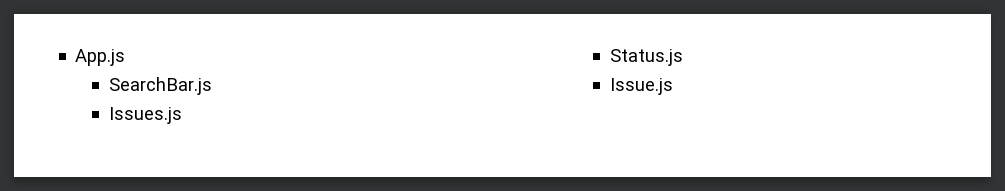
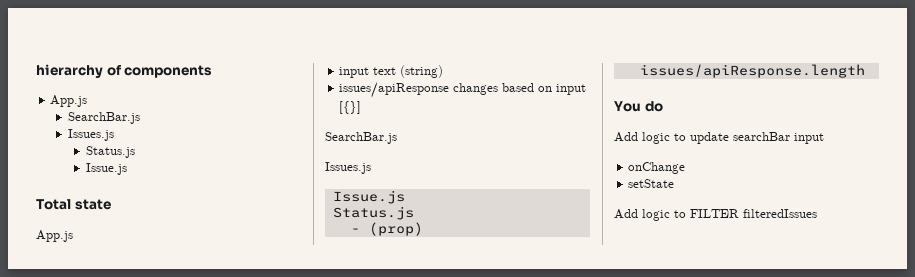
(75, 57) none -> [36,64,213,78] hierarchy of components //
(673, 86) none -> [36,199,111,210] [36,230,73,242] [339,65,444,78] [339,82,587,98] [339,101,362,114] [325,132,397,144] [325,162,371,174] [332,190,405,204] [332,206,414,220] [350,222,423,236] [639,64,865,78] [614,101,663,112] [614,132,824,144] [628,162,686,174] [628,179,675,188] [614,209,817,221] // Total state // App.js // input text (string) // issues/apiResponse changes based on input [{}] // SearchBar.js // Issues.js // Issue.js // Status.js // - (prop) issues/apiResponse.length // You do // Add logic to update searchBar input // onChange // setState // Add logic to FILTER filteredIssues

